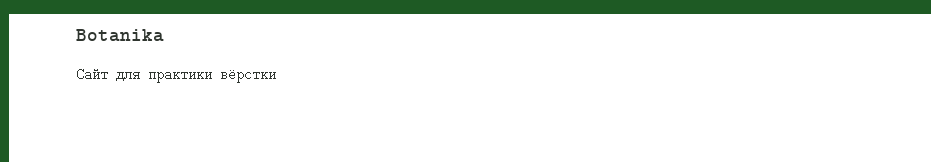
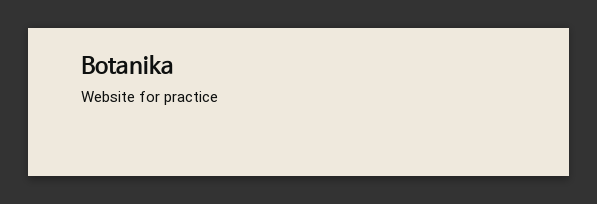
[76,66,276,83] Сайт для практики вёрстки -> [81,91,219,105] Website for practice

